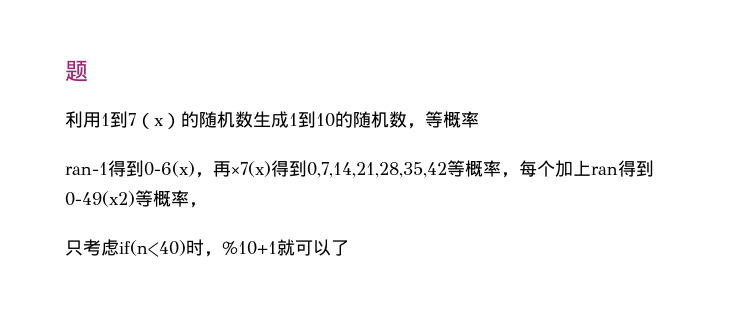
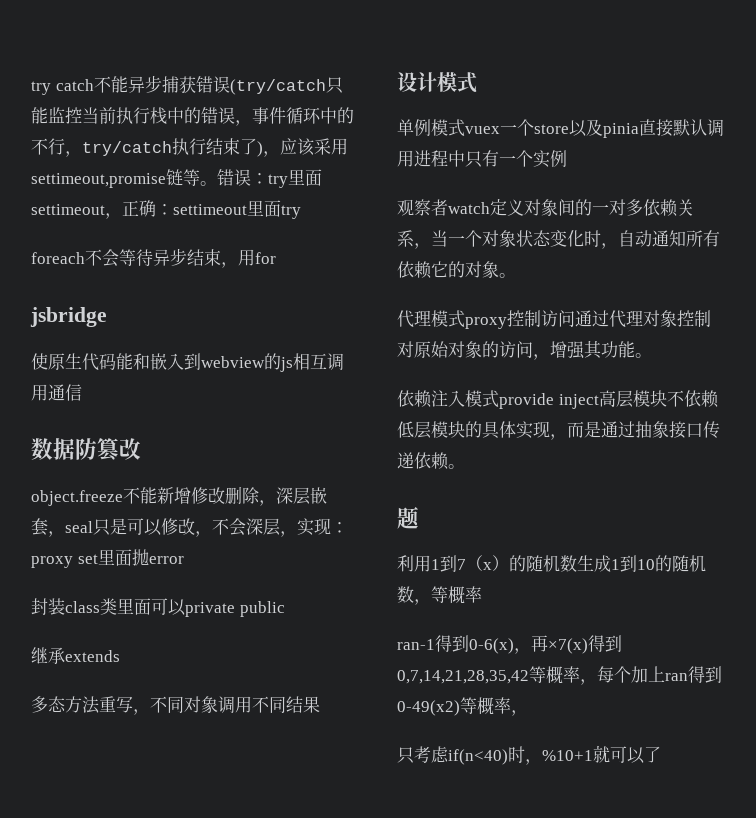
(65, 71) none -> [31,75,343,95] [31,107,354,126] [31,138,348,157] [31,169,322,188] [31,200,301,219] [31,248,276,268] [30,307,107,327] [31,353,344,372] [31,384,82,401] [31,438,141,461] [31,486,327,506] [31,518,348,537] [31,549,184,568] [31,598,285,617] [31,647,120,664] [31,696,320,715] [397,72,477,93] [397,119,724,138] [397,150,567,168] [397,199,694,217] [397,230,720,249] [397,261,516,279] [397,310,711,329] [397,340,652,360] [397,390,719,409] [397,421,720,440] [397,452,465,470] try catch不能异步捕获错误(try/catch只能监控当前执行栈中的错误，事件循环中的不行，try/catch执行结束了)，应该采用settimeout,promise链等。错误：try里面settimeout，正确：settimeout里面try // foreach不会等待异步结束，用for // jsbridge // 使原生代码能和嵌入到webview的js相互调用通信 // 数据防篡改 // object.freeze不能新增修改删除，深层嵌套，seal只是可以修改，不会深层，实现：proxy set里面抛error // 封装class类里面可以private public // 继承extends // 多态方法重写，不同对象调用不同结果 // 设计模式 // 单例模式vuex一个store以及pinia直接默认调用进程中只有一个实例 // 观察者watch定义对象间的一对多依赖关系，当一个对象状态变化时，自动通知所有依赖它的对象。 // 代理模式proxy控制访问通过代理对象控制对原始对象的访问，增强其功能。 // 依赖注入模式provide inject高层模块不依赖低层模块的具体实现，而是通过抽象接口传递依赖。 //

